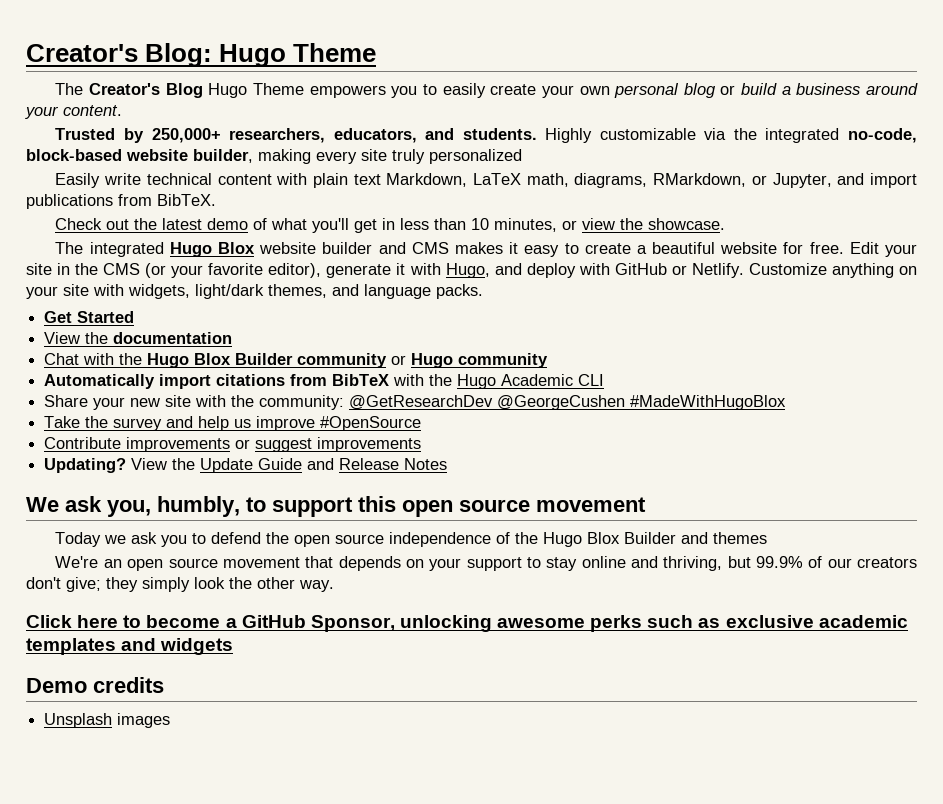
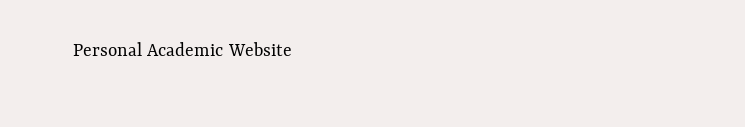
[26,43,377,67] [55,83,919,98] [25,105,122,119] [55,128,917,143] [26,149,522,164] [55,173,917,188] [26,194,216,209] [55,218,726,233] [55,242,918,257] [26,263,917,278] [26,284,483,299] [44,311,135,323] [44,332,233,344] [44,353,549,368] [44,374,605,389] [44,395,787,410] [44,416,422,431] [44,437,422,452] [44,458,448,473] [26,496,646,517] [55,532,768,547] [55,556,918,571] [26,577,334,592] [26,615,908,632] [26,638,234,655] [26,677,164,693] [44,713,171,728] Creator's Blog: Hugo Theme // The Creator's Blog Hugo Theme empowers you to easily create your own personal blog or build a business around your content. // Trusted by 250,000+ researchers, educators, and students. Highly customizable via the integrated no-code, block-based website builder, making every site truly personalized // Easily write technical content with plain text Markdown, LaTeX math, diagrams, RMarkdown, or Jupyter, and import publications from BibTeX. // Check out the latest demo of what you'll get in less than 10 minutes, or view the showcase. // The integrated Hugo Blox website builder and CMS makes it easy to create a beautiful website for free. Edit your site in the CMS (or your favorite editor), generate it with Hugo, and deploy with GitHub or Netlify. Customize anything on your site with widgets, light/dark themes, and language packs. // Get Started // View the documentation // Chat with the Hugo Blox Builder community or Hugo community // Automatically import citations from BibTeX with the Hugo Academic CLI // Share your new site with the community: @GetResearchDev @GeorgeCushen #MadeWithHugoBlox // Take the survey and help us improve #OpenSource // Contribute improvements or suggest improvements // Updating? View the Update Guide and Release Notes // We ask you, humbly, to support this open source movement // Today we ask you to defend the open source independence of the Hugo Blox Builder and themes // We're an open source movement that depends on your support to stay online and thriving, but 99.9% of our creators don't give; they simply look the other way. // Click here to become a GitHub Sponsor, unlocking awesome perks such as exclusive academic templates and widgets // Demo credits // Unsplash images -> [73,42,292,56] Personal Academic Website

